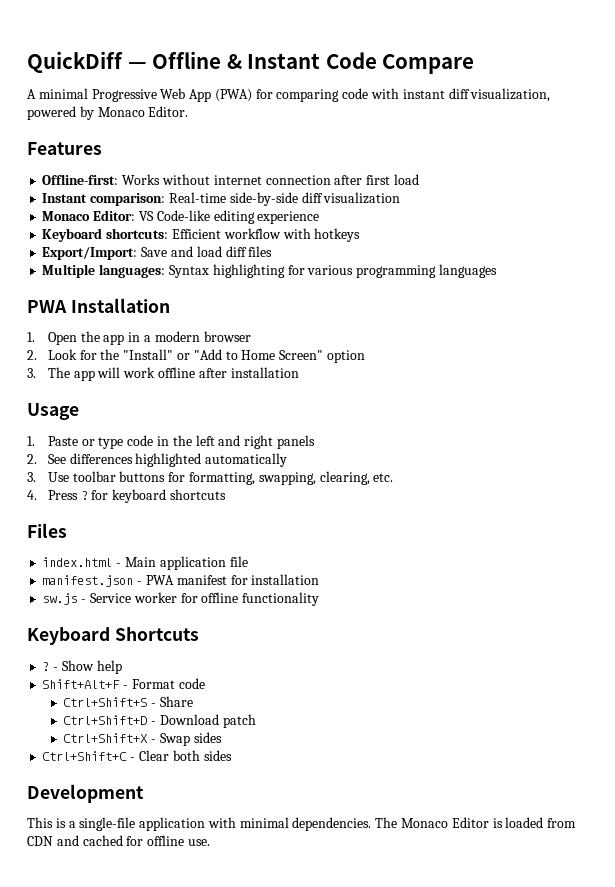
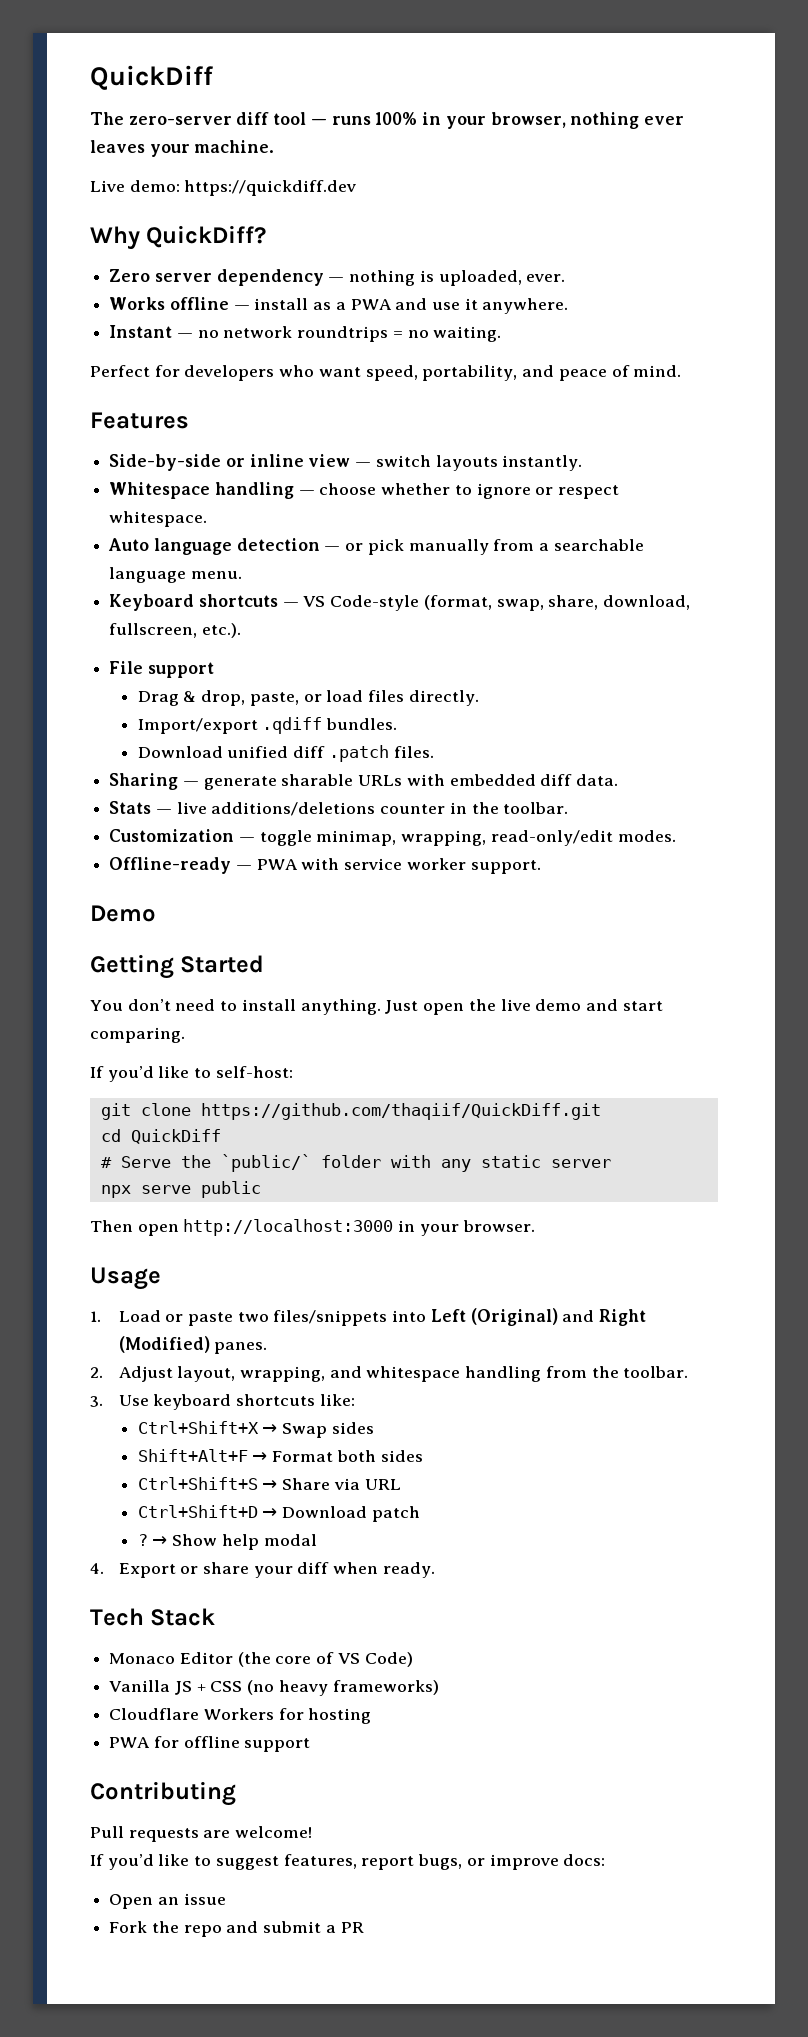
[27,51,475,74] [27,88,551,102] [27,106,189,120] [27,142,102,155] [42,174,419,185] [42,192,401,206] [42,210,320,224] [42,228,361,242] [42,246,273,260] [42,264,497,278] [27,298,170,313] [27,331,251,345] [27,349,365,363] [27,367,299,381] [27,403,79,420] [27,435,315,449] [27,453,288,467] [27,471,394,485] [27,489,227,503] [27,523,67,538] [42,556,248,570] [42,574,320,587] [42,592,320,606] [27,627,199,645] [42,660,122,674] [42,678,205,689] QuickDiff — Offline & Instant Code Compare // A minimal Progressive Web App (PWA) for comparing code with instant diff visualization, powered by Monaco Editor. // Features // Offline-first: Works without internet connection after first load // Instant comparison: Real-time side-by-side diff visualization // Monaco Editor: VS Code-like editing experience // Keyboard shortcuts: Efficient workflow with hotkeys // Export/Import: Save and load diff files // Multiple languages: Syntax highlighting for various programming languages // PWA Installation // 1. Open the app in a modern browser // 2. Look for the "Install" or "Add to Home Screen" option // 3. The app will work offline after installation // Usage // 1. Paste or type code in the left and right panels // 2. See differences highlighted automatically // 3. Use toolbar buttons for formatting, swapping, clearing, etc. // 4. Press ? for keyboard shortcuts // Files // index.html - Main application file // manifest.json - PWA manifest for installation // sw.js - Service worker for offline functionality // Keyboard Shortcuts // ? - Show help // Shift+Alt+F - Format code -> [90,65,213,90] [90,112,684,129] [90,140,275,157] [90,180,357,196] [90,225,267,250] [109,269,566,286] [109,297,569,314] [109,325,502,342] [90,365,682,381] [90,412,189,429] [109,454,583,471] [109,482,620,499] [109,511,208,527] [108,538,644,555] [109,567,242,583] [109,594,691,611] [109,623,241,638] [109,661,214,678] [137,690,479,706] [137,717,398,734] [137,745,434,762] [109,773,619,790] [109,801,569,816] [109,829,676,846] [109,857,541,874] [90,905,156,922] [90,954,265,979] [90,999,663,1015] [90,1027,185,1043] [90,1066,293,1082] [100,1103,601,1120] [100,1129,221,1144] [100,1154,611,1172] [100,1181,261,1198] [90,1219,535,1236] [90,1267,161,1290] [90,1308,647,1326] [118,1336,268,1354] [90,1366,689,1382] [90,1394,355,1410] [137,1421,374,1438] [137,1449,423,1462] QuickDiff // The zero-server diff tool — runs 100% in your browser, nothing ever leaves your machine. // Live demo: https://quickdiff.dev // Why QuickDiff? // Zero server dependency — nothing is uploaded, ever. // Works offline — install as a PWA and use it anywhere. // Instant — no network roundtrips = no waiting. // Perfect for developers who want speed, portability, and peace of mind. // Features // Side-by-side or inline view — switch layouts instantly. // Whitespace handling — choose whether to ignore or respect whitespace. // Auto language detection — or pick manually from a searchable language menu. // Keyboard shortcuts — VS Code-style (format, swap, share, download, fullscreen, etc.). // File support // Drag & drop, paste, or load files directly. // Import/export .qdiff bundles. // Download unified diff .patch files. // Sharing — generate sharable URLs with embedded diff data. // Stats — live additions/deletions counter in the toolbar. // Customization — toggle minimap, wrapping, read-only/edit modes. // Offline-ready — PWA with service worker support. // Demo // Getting Started // You don’t need to install anything. Just open the live demo and start comparing. // If you’d like to self-host: // git clone https://github.com/thaqiif/QuickDiff.git // cd QuickDiff // # Serve the `public/` folder with any static server // npx serve public // Then open http://localhost:3000 in your browser. // Usage // 1. Load or paste two files/snippets into Left (Original) and Right (Modified) panes. // 2. Adjust layout, wrapping, and whitespace handling from the toolbar. // 3. Use keyboard shortcuts like: // Ctrl+Shift+X → Swap sides // Shift+Alt+F → Format both sides
[151,703,157,707] - -> [262,1480,278,1490] →
(193, 701) none -> [333,1478,401,1490] via URL
[151,721,157,725] - -> [262,1508,278,1518] →
[63,732,222,746] [42,750,232,761] [27,784,144,803] [27,817,577,831] [27,835,210,846] Ctrl+Shift+X - Swap sides // Ctrl+Shift+C - Clear both sides // Development // This is a single-file application with minimal dependencies. The Monaco Editor is loaded from CDN and cached for offline use. -> [137,1534,317,1550] [90,1562,435,1578] [90,1608,216,1626] [109,1652,413,1667] [109,1680,439,1696] [109,1708,372,1724] [109,1736,311,1752] [90,1781,236,1806] [90,1826,313,1842] [90,1854,606,1870] [109,1893,226,1909] [109,1921,364,1937] ? → Show help modal // 4. Export or share your diff when ready. // Tech Stack // Monaco Editor (the core of VS Code) // Vanilla JS + CSS (no heavy frameworks) // Cloudflare Workers for hosting // PWA for offline support // Contributing // Pull requests are welcome! // If you’d like to suggest features, report bugs, or improve docs: // Open an issue // Fork the repo and submit a PR

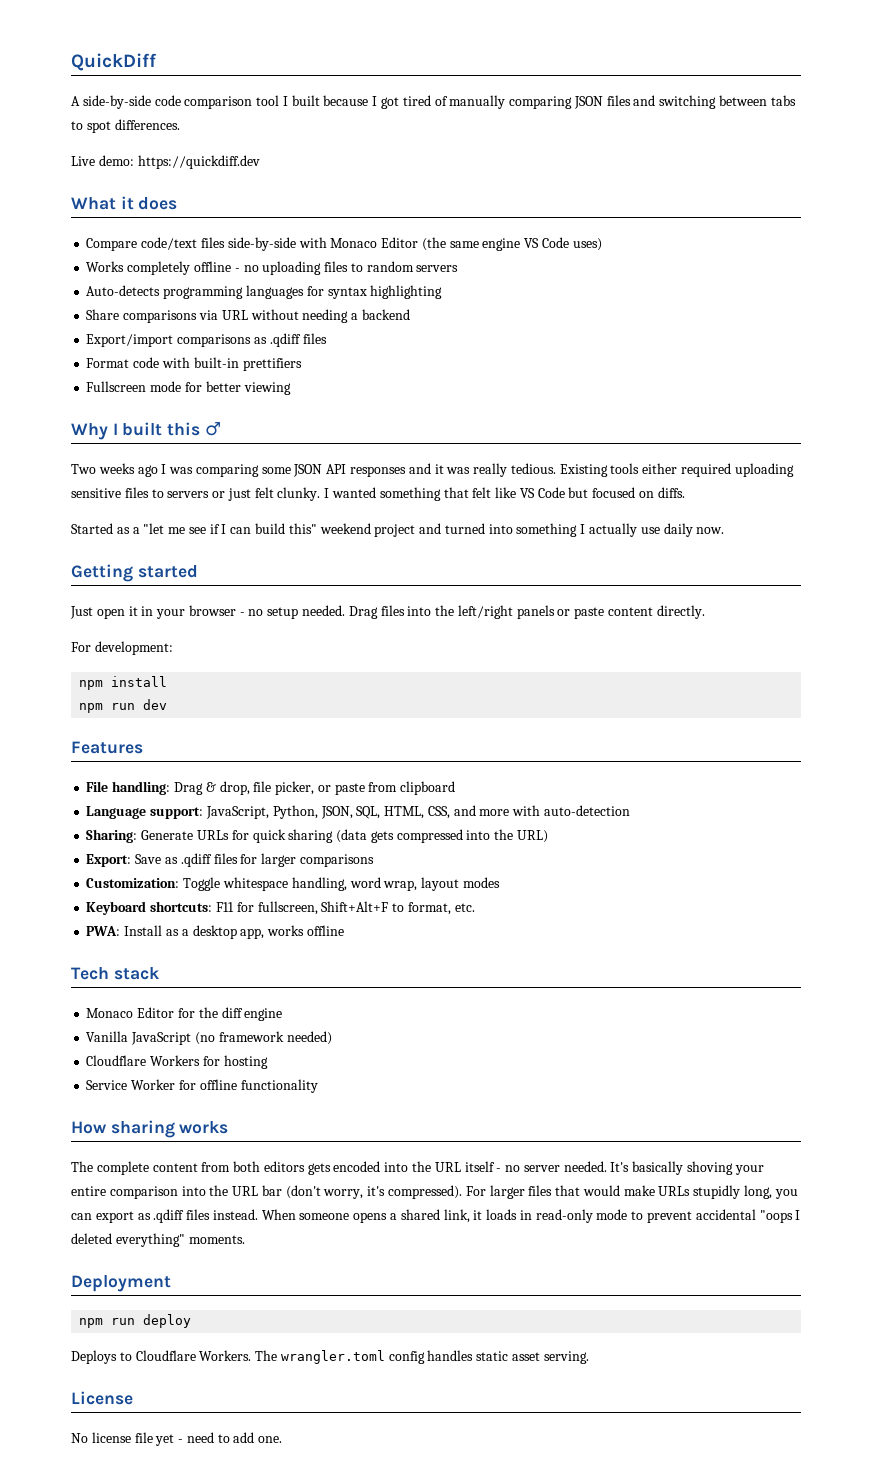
[90,65,213,90] [90,112,684,129] [90,140,275,157] [90,180,357,196] [90,225,267,250] [109,269,566,286] [109,297,569,314] [109,325,502,342] [90,365,682,381] [90,412,189,429] [109,454,583,471] [109,482,620,499] [109,511,208,527] [108,538,644,555] [109,567,242,583] [109,594,691,611] [109,623,241,638] QuickDiff // The zero-server diff tool — runs 100% in your browser, nothing ever leaves your machine. // Live demo: https://quickdiff.dev // Why QuickDiff? // Zero server dependency — nothing is uploaded, ever. // Works offline — install as a PWA and use it anywhere. // Instant — no network roundtrips = no waiting. // Perfect for developers who want speed, portability, and peace of mind. // Features // Side-by-side or inline view — switch layouts instantly. // Whitespace handling — choose whether to ignore or respect whitespace. // Auto language detection — or pick manually from a searchable language menu. // Keyboard shortcuts — VS Code-style (format, swap, share, download, fullscreen, etc.). -> [71,53,157,71] [71,95,796,109] [71,119,180,133] [71,155,260,169] [71,196,178,210] [86,237,602,251] [86,261,459,275] [86,285,443,299] [86,309,410,323] [86,333,327,347] [86,357,302,371] [86,381,291,395] [71,422,221,440] [71,463,794,477] [71,487,685,501] [71,523,725,537] [71,564,198,582] [70,605,705,619] [71,641,173,655] [79,676,168,690] [79,699,168,713] [71,741,143,754] QuickDiff // A side-by-side code comparison tool I built because I got tired of manually comparing JSON files and switching between tabs to spot differences. // Live demo: https://quickdiff.dev // What it does // Compare code/text files side-by-side with Monaco Editor (the same engine VS Code uses) // Works completely offline - no uploading files to random servers // Auto-detects programming languages for syntax highlighting // Share comparisons via URL without needing a backend // Export/import comparisons as .qdiff files // Format code with built-in prettifiers // Fullscreen mode for better viewing // Why I built this ♂ // Two weeks ago I was comparing some JSON API responses and it was really tedious. Existing tools either required uploading sensitive files to servers or just felt clunky. I wanted something that felt like VS Code but focused on diffs. // Started as a "let me see if I can build this" weekend project and turned into something I actually use daily now. // Getting started // Just open it in your browser - no setup needed. Drag files into the left/right panels or paste content directly. // For development: // npm install // npm run dev // Features
[147,662,214,678] support // -> [112,781,171,795] handling:
[249,690,479,706] [137,717,398,734] [137,745,434,762] [109,773,619,790] [109,801,569,816] [109,829,676,846] [109,857,541,874] [90,905,156,922] [90,954,265,979] [90,999,663,1015] [90,1027,185,1043] [90,1066,293,1082] [100,1103,601,1120] [100,1129,221,1144] [100,1154,611,1172] [100,1181,261,1198] [90,1219,535,1236] [90,1267,161,1290] [90,1308,647,1326] [118,1336,268,1354] [90,1366,689,1382] [90,1394,355,1410] [137,1421,374,1438] [137,1449,423,1462] [137,1477,401,1490] [137,1505,420,1522] [137,1534,317,1550] [90,1562,435,1578] paste, or load files directly. // Import/export .qdiff bundles. // Download unified diff .patch files. // Sharing — generate sharable URLs with embedded diff data. // Stats — live additions/deletions counter in the toolbar. // Customization — toggle minimap, wrapping, read-only/edit modes. // Offline-ready — PWA with service worker support. // Demo // Getting Started // You don’t need to install anything. Just open the live demo and start comparing. // If you’d like to self-host: // git clone https://github.com/thaqiif/QuickDiff.git // cd QuickDiff // # Serve the `public/` folder with any static server // npx serve public // Then open http://localhost:3000 in your browser. // Usage // 1. Load or paste two files/snippets into Left (Original) and Right (Modified) panes. // 2. Adjust layout, wrapping, and whitespace handling from the toolbar. // 3. Use keyboard shortcuts like: // Ctrl+Shift+X → Swap sides // Shift+Alt+F → Format both sides // Ctrl+Shift+S → Share via URL // Ctrl+Shift+D → Download patch // ? → Show help modal // 4. Export or share your diff when ready. -> [253,781,456,795] [86,805,630,819] [86,829,548,843] [86,853,374,867] [86,877,500,891] [86,901,475,915] [86,925,344,939] file picker, or paste from clipboard // Language support: JavaScript, Python, JSON, SQL, HTML, CSS, and more with auto-detection // Sharing: Generate URLs for quick sharing (data gets compressed into the URL) // Export: Save as .qdiff files for larger comparisons // Customization: Toggle whitespace handling, word wrap, layout modes // Keyboard shortcuts: F11 for fullscreen, Shift+Alt+F to format, etc. // PWA: Install as a desktop app, works offline
[150,1608,216,1626] [109,1652,413,1667] [109,1680,439,1696] [109,1708,372,1724] [109,1736,311,1752] [90,1781,236,1806] [90,1826,313,1842] [90,1854,606,1870] [109,1893,226,1909] [109,1921,364,1937] Stack // Monaco Editor (the core of VS Code) // Vanilla JS + CSS (no heavy frameworks) // Cloudflare Workers for hosting // PWA for offline support // Contributing // Pull requests are welcome! // If you’d like to suggest features, report bugs, or improve docs: // Open an issue // Fork the repo and submit a PR -> [113,967,160,980] [86,1007,283,1021] [86,1031,332,1045] [86,1055,268,1069] [86,1079,318,1093] [71,1120,229,1138] [71,1161,764,1175] [71,1185,798,1199] [71,1209,801,1223] [71,1233,245,1247] [71,1275,171,1292] [79,1314,192,1328] [71,1350,589,1364] [71,1391,133,1405] [71,1432,283,1446] stack // Monaco Editor for the diff engine // Vanilla JavaScript (no framework needed) // Cloudflare Workers for hosting // Service Worker for offline functionality // How sharing works // The complete content from both editors gets encoded into the URL itself - no server needed. It's basically shoving your entire comparison into the URL bar (don't worry, it's compressed). For larger files that would make URLs stupidly long, you can export as .qdiff files instead. When someone opens a shared link, it loads in read-only mode to prevent accidental "oops I deleted everything" moments. // Deployment // npm run deploy // Deploys to Cloudflare Workers. The wrangler.toml config handles static asset serving. // License // No license file yet - need to add one.

